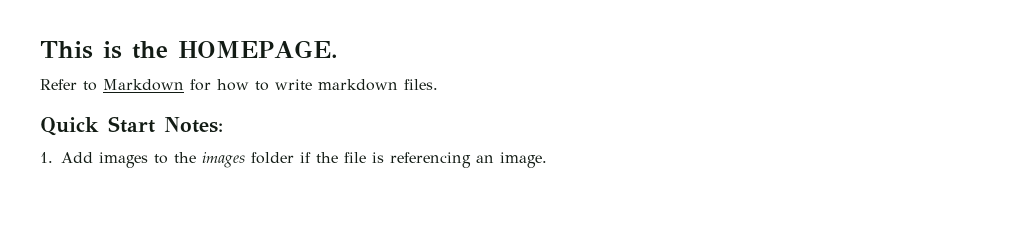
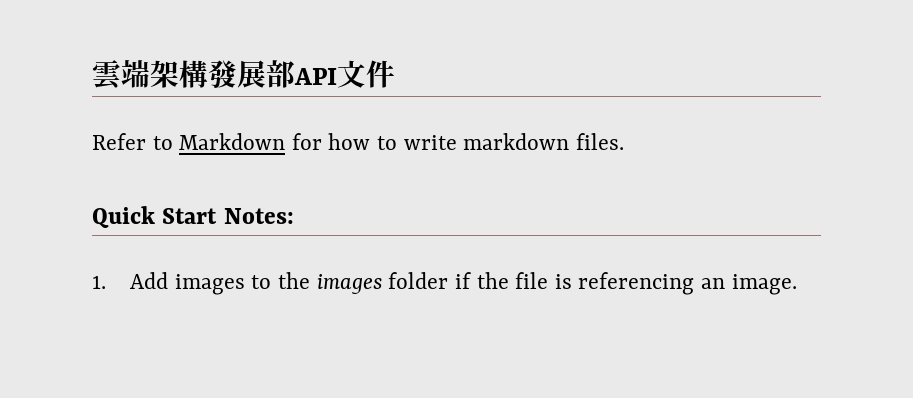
[40,40,338,59] This is the HOMEPAGE. -> [92,60,395,89] 雲端架構發展部API文件

